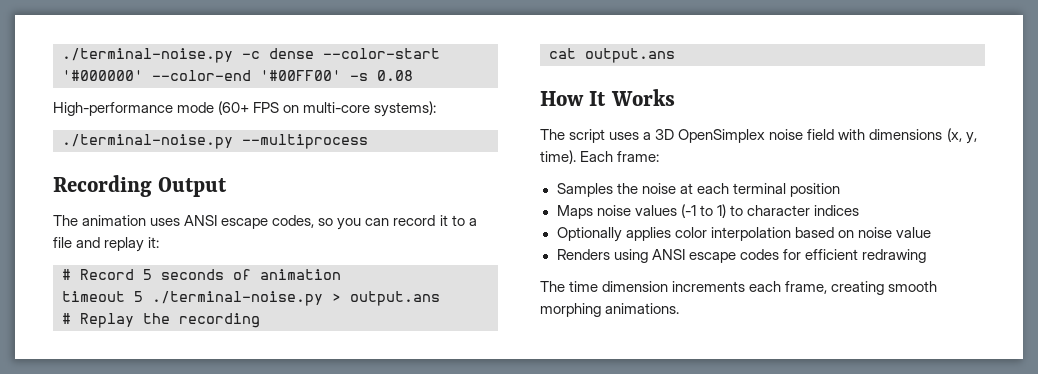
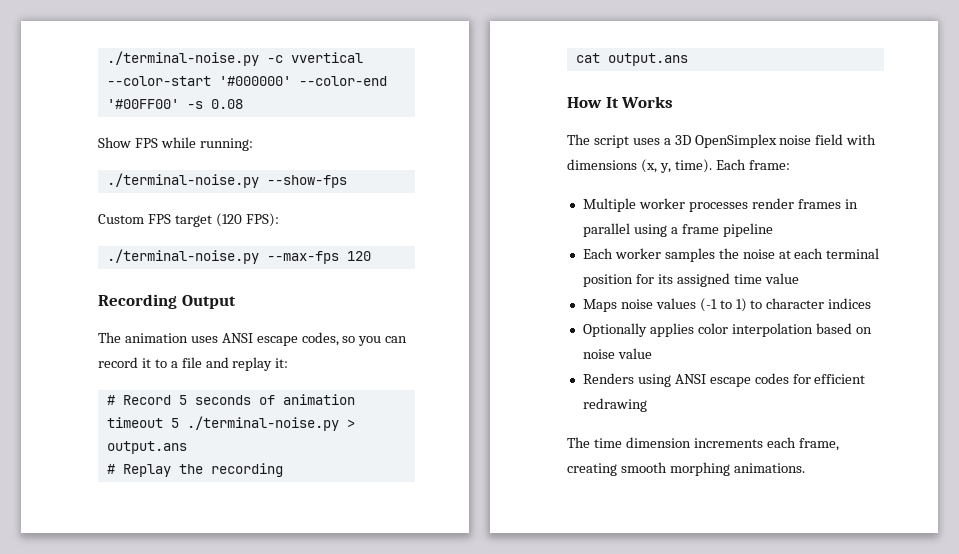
[269,48,314,59] dense -> [290,52,363,63] vvertical
[53,101,437,117] [62,134,368,149] High-performance mode (60+ FPS on multi-core systems): // ./terminal-noise.py --multiprocess -> [98,137,253,151] [106,173,347,188] [98,213,279,227] [106,249,371,264] Show FPS while running: // ./terminal-noise.py --show-fps // Custom FPS target (120 FPS): // ./terminal-noise.py --max-fps 120
[556,183,613,197] Samples -> [582,198,858,212] [582,223,773,237] [582,248,715,262] Multiple worker processes render frames in parallel using a frame pipeline // Each worker samples
(840, 190) none -> [635,273,799,287] for its assigned time value

